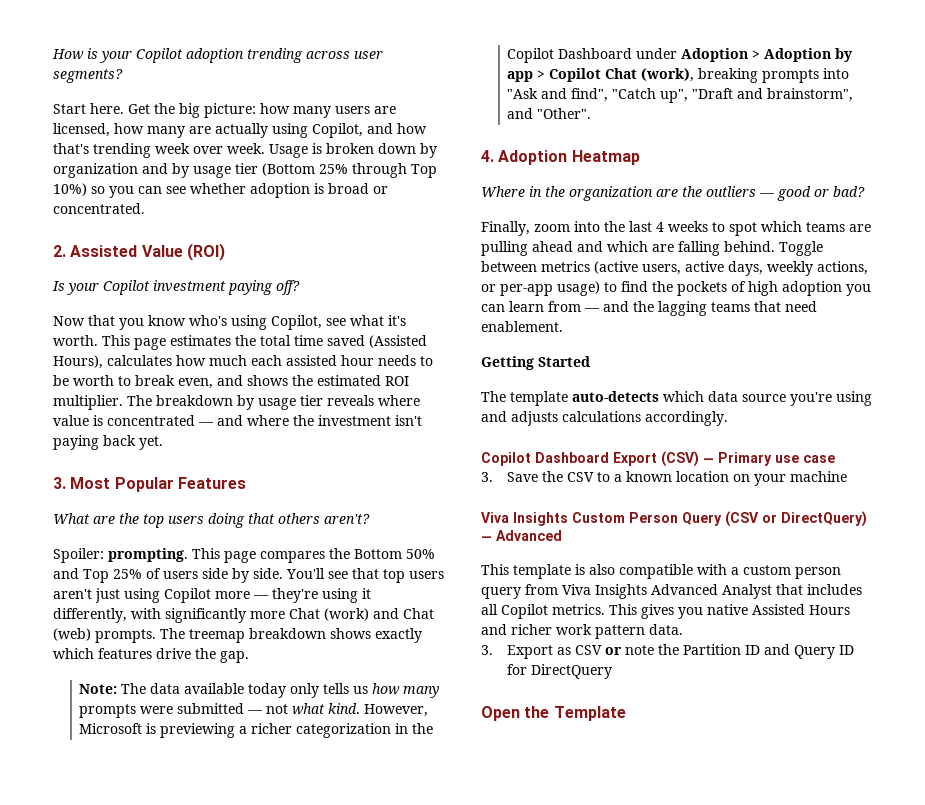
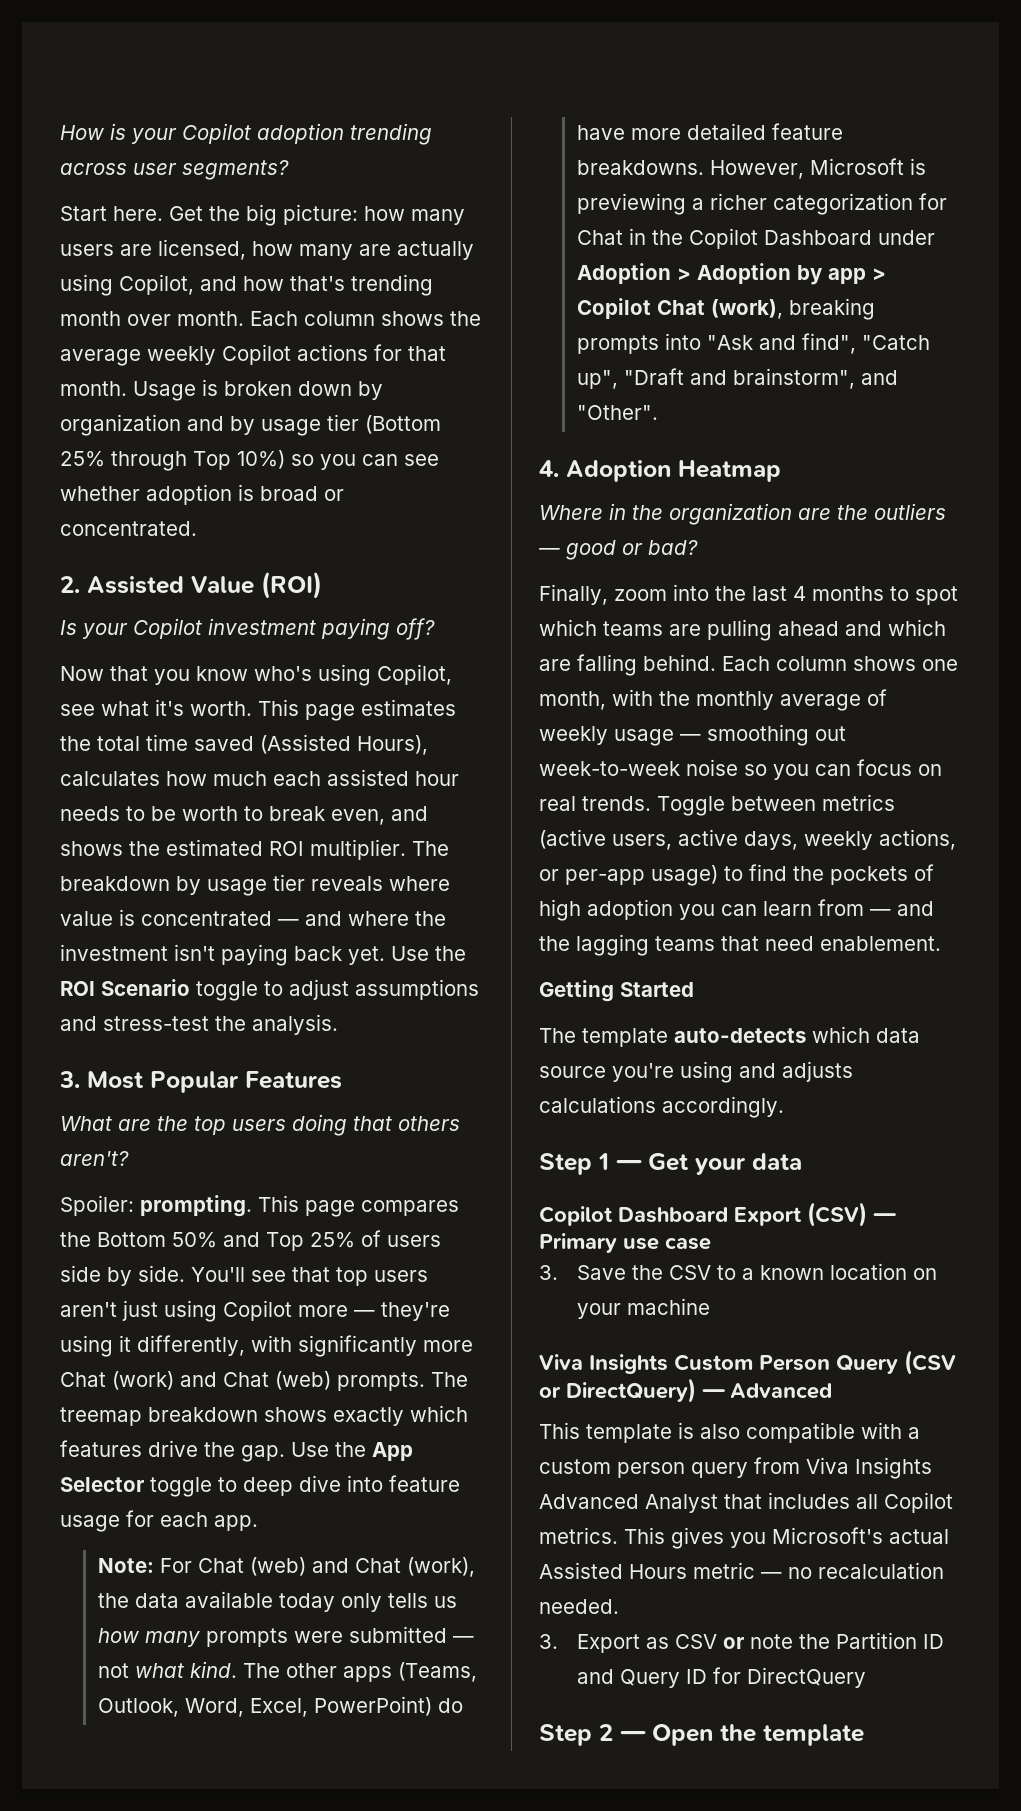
[155,143,265,154] week over week. -> [60,311,481,326] [60,344,446,366] [60,381,127,396] month over month. Each column shows the average weekly Copilot actions for that month.
(163, 443) none -> [391,946,466,961] [60,979,479,1001] [60,1014,338,1035] Use the ROI Scenario toggle to adjust assumptions and stress-test the analysis.
[79,683,147,694] // Note: The -> [291,1442,413,1461] [60,1475,460,1497] [60,1510,258,1532] [97,1557,475,1577] [97,1593,129,1608] Use the App Selector toggle to deep dive into feature usage for each app. // Note: For Chat (web) and Chat (work), the
(361, 708) none -> [242,1662,477,1682] [97,1696,463,1717] [576,123,843,140] [576,160,704,175] The other apps (Teams, Outlook, Word, Excel, PowerPoint) do have more detailed feature breakdowns.
(392, 730) none -> [918,193,947,210] [576,230,623,245] for Chat
[668,221,708,232] weeks -> [812,586,884,601] months
(775, 246) none -> [722,656,958,671] [539,689,887,711] [539,724,846,746] [539,759,942,780] [539,796,651,811] Each column shows one month, with the monthly average of weekly usage — smoothing out week-to-week noise so you can focus on real trends.
(728, 418) none -> [539,1153,802,1175] // Step 1 — Get your data
[707,604,850,615] [481,624,683,639] native Assisted Hours and richer work pattern data. -> [772,1527,949,1544] [539,1562,944,1579] [539,1599,619,1614] Microsoft's actual Assisted Hours metric — no recalculation needed.
(613, 671) none -> [539,1724,646,1746] Step 2 —
[553,706,626,721] Template -> [763,1724,864,1746] template

